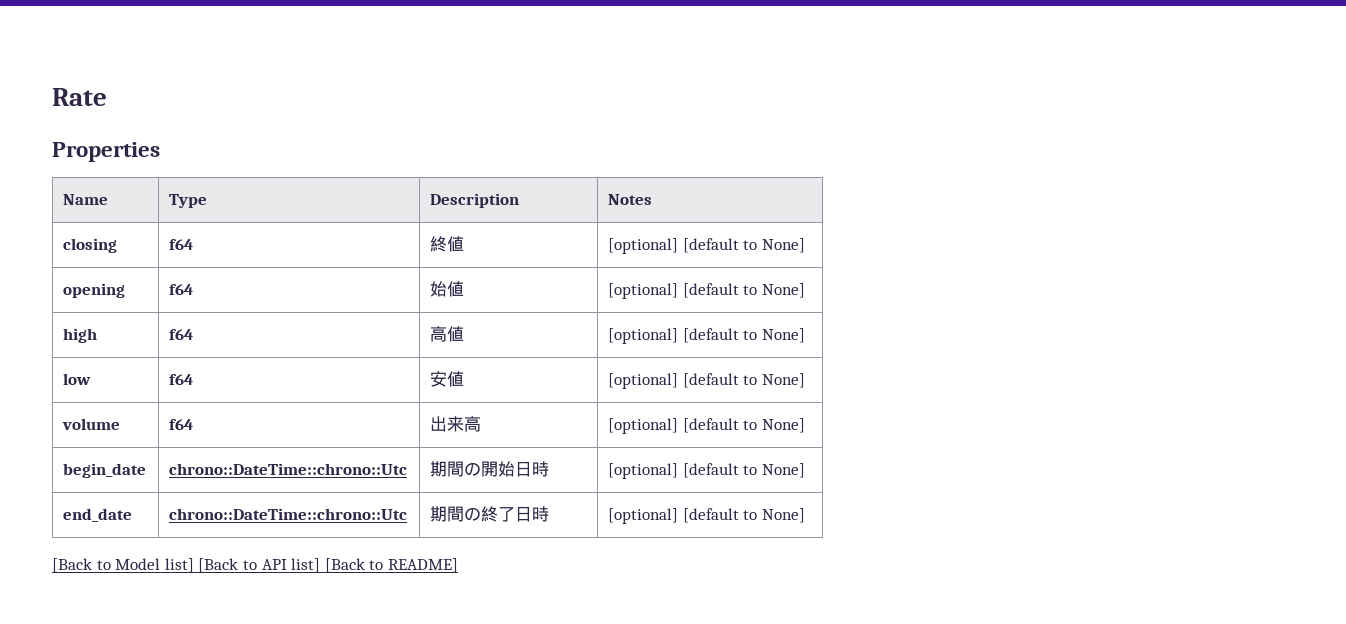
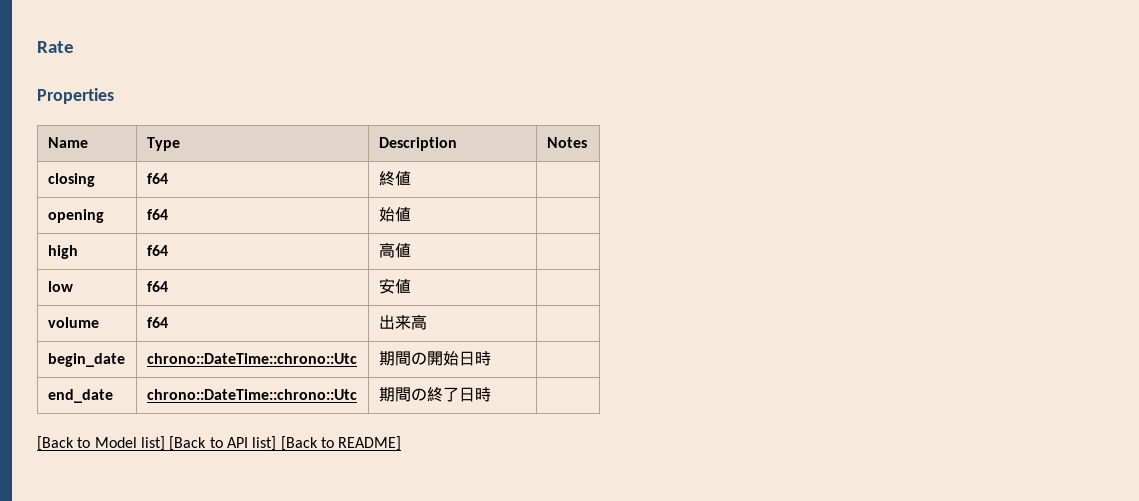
[608,238,805,254] [optional] [default to None] -> (411, 178) none
[608,283,805,299] [optional] [default to None] -> (411, 214) none
[608,328,805,344] [optional] [default to None] -> (411, 250) none
[608,373,805,389] [optional] [default to None] -> (411, 286) none
[608,418,805,434] [optional] [default to None] -> (427, 322) none
[608,463,805,479] [optional] [default to None] -> (491, 358) none
[608,508,805,524] [optional] [default to None] -> (491, 394) none

